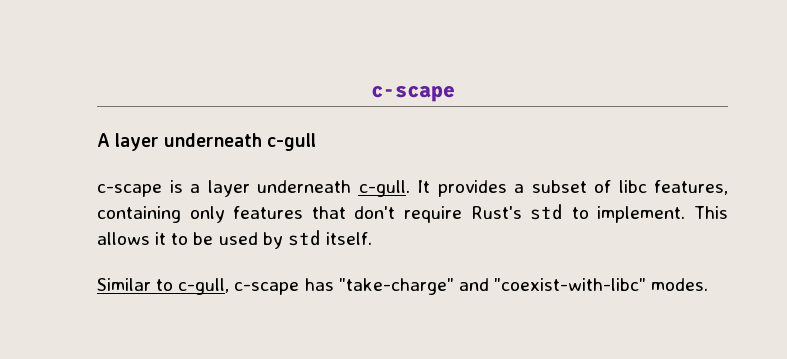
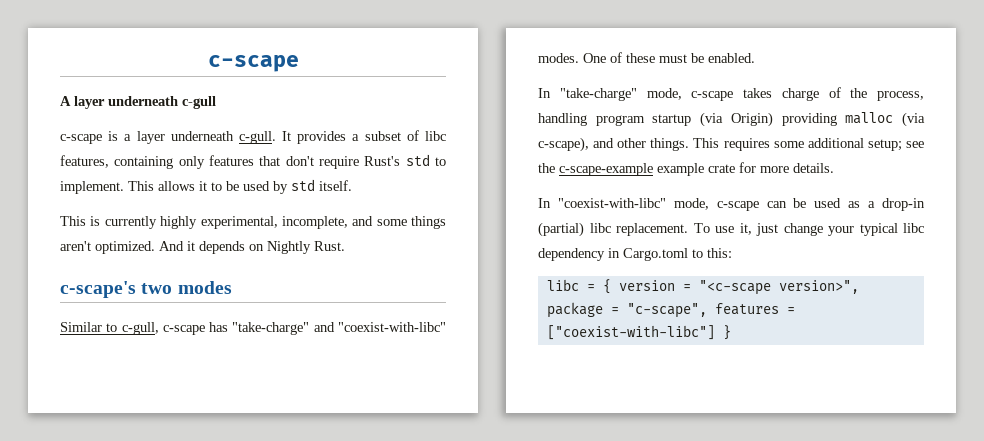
(372, 238) none -> [60,216,446,229] [60,241,345,254] [60,281,232,298] // This is currently highly experimental, incomplete, and some things aren't optimized. And it depends on Nightly Rust. // c-scape's two modes
(709, 284) none -> [583,52,755,63] [538,87,924,101] [538,112,925,127] [538,137,924,152] [538,162,834,176] [538,198,926,211] [538,222,924,237] [538,248,732,261] [546,279,859,295] [546,302,795,318] [546,325,731,340] One of these must be enabled. // In "take-charge" mode, c-scape takes charge of the process, handling program startup (via Origin) providing malloc (via c-scape), and other things. This requires some additional setup; see the c-scape-example example crate for more details. // In "coexist-with-libc" mode, c-scape can be used as a drop-in (partial) libc replacement. To use it, just change your typical libc dependency in Cargo.toml to this: // libc = { version = "<c-scape version>", package = "c-scape", features = ["coexist-with-libc"] }

